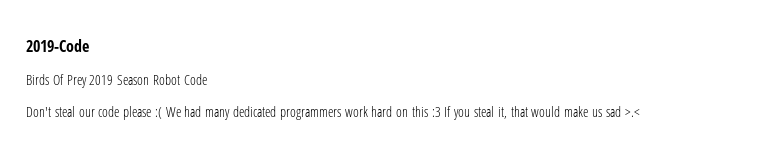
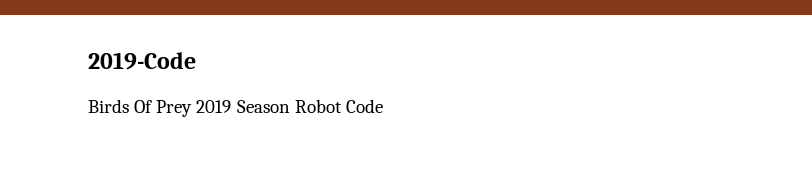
[26,106,640,120] // Don't steal our code please :( We had many dedicated programmers work hard on this :3 If you steal it, that would make us sad >.< -> (383, 106) none

